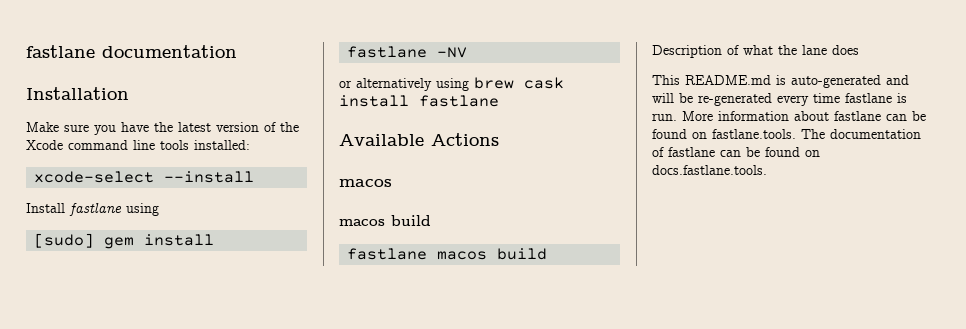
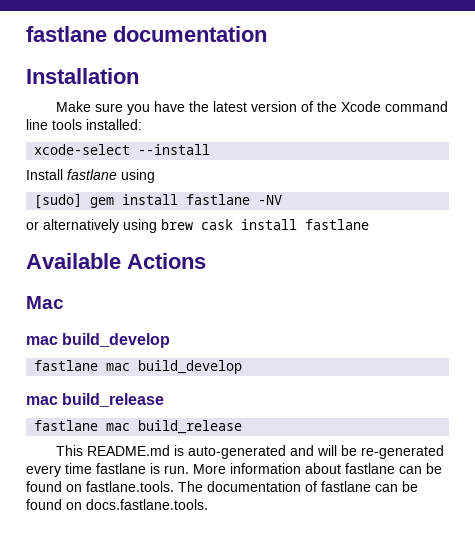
[339,179,392,187] [339,215,431,226] [347,248,548,260] [652,45,859,58] macos // macos build // fastlane macos build // Description of what the lane does -> [26,296,64,309] [26,333,171,348] [34,360,243,374] [26,393,165,407] [34,420,243,434] Mac // mac build_develop // fastlane mac build_develop // mac build_release // fastlane mac build_release

